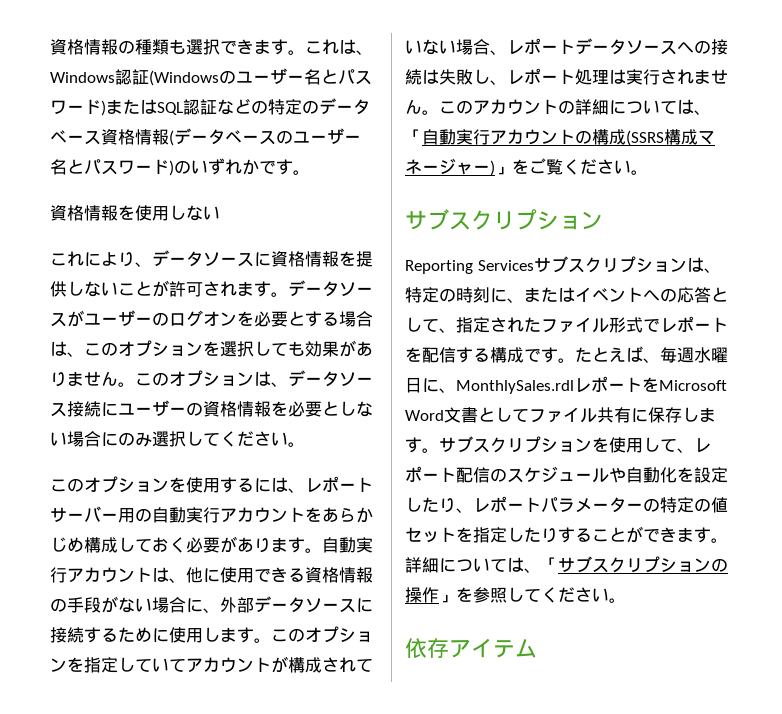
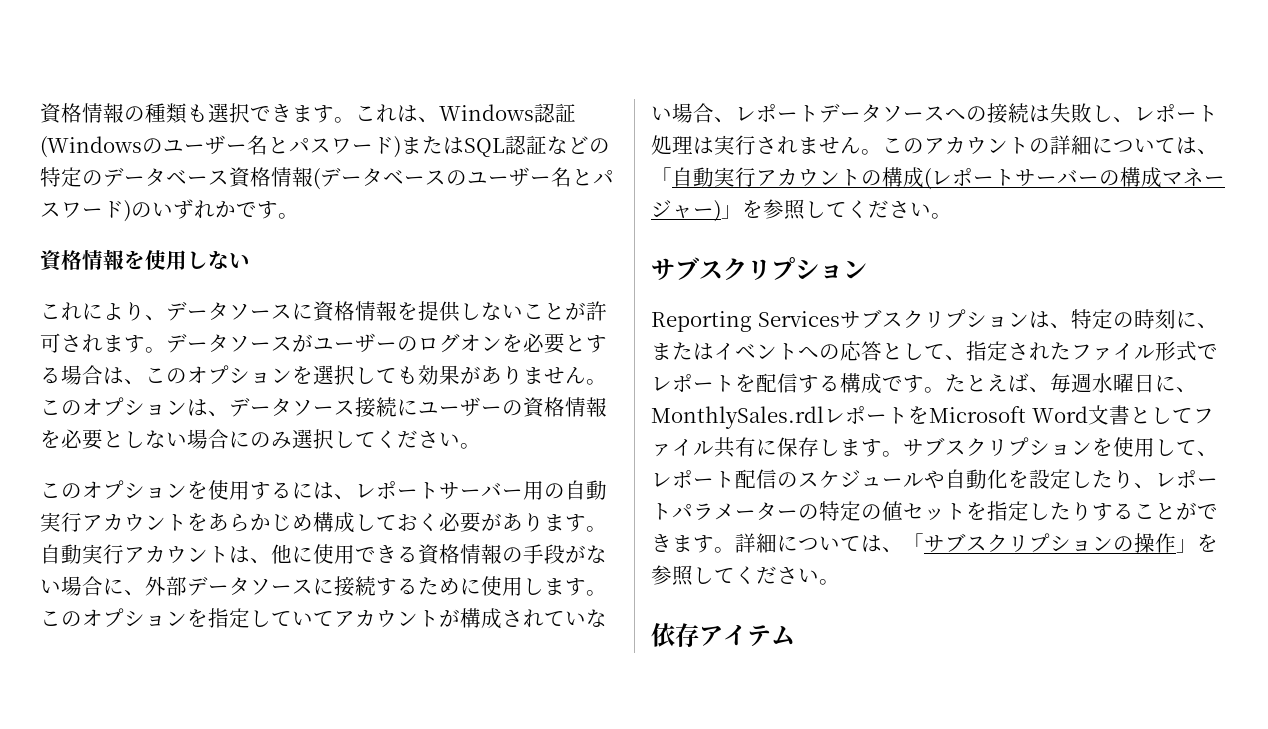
[626,130,664,146] (SSRS -> [924,168,1120,190] (レポートサーバーの
[529,158,563,175] ご覧 -> [763,199,847,220] 参照して

